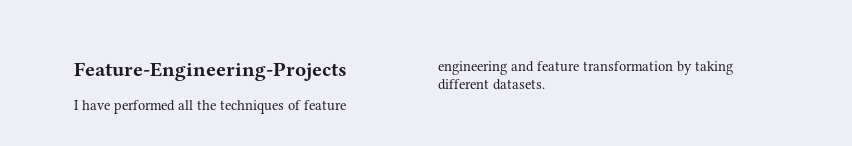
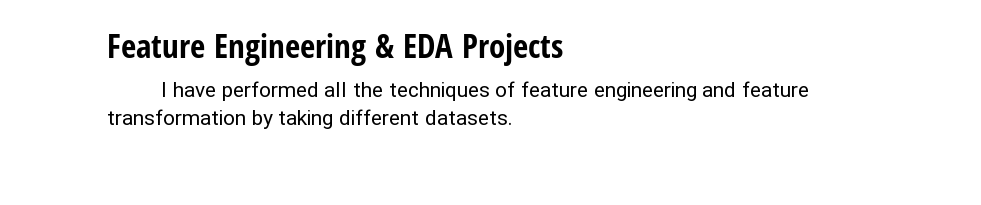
[74,62,347,81] Feature-Engineering-Projects -> [107,33,563,66] Feature Engineering & EDA Projects

